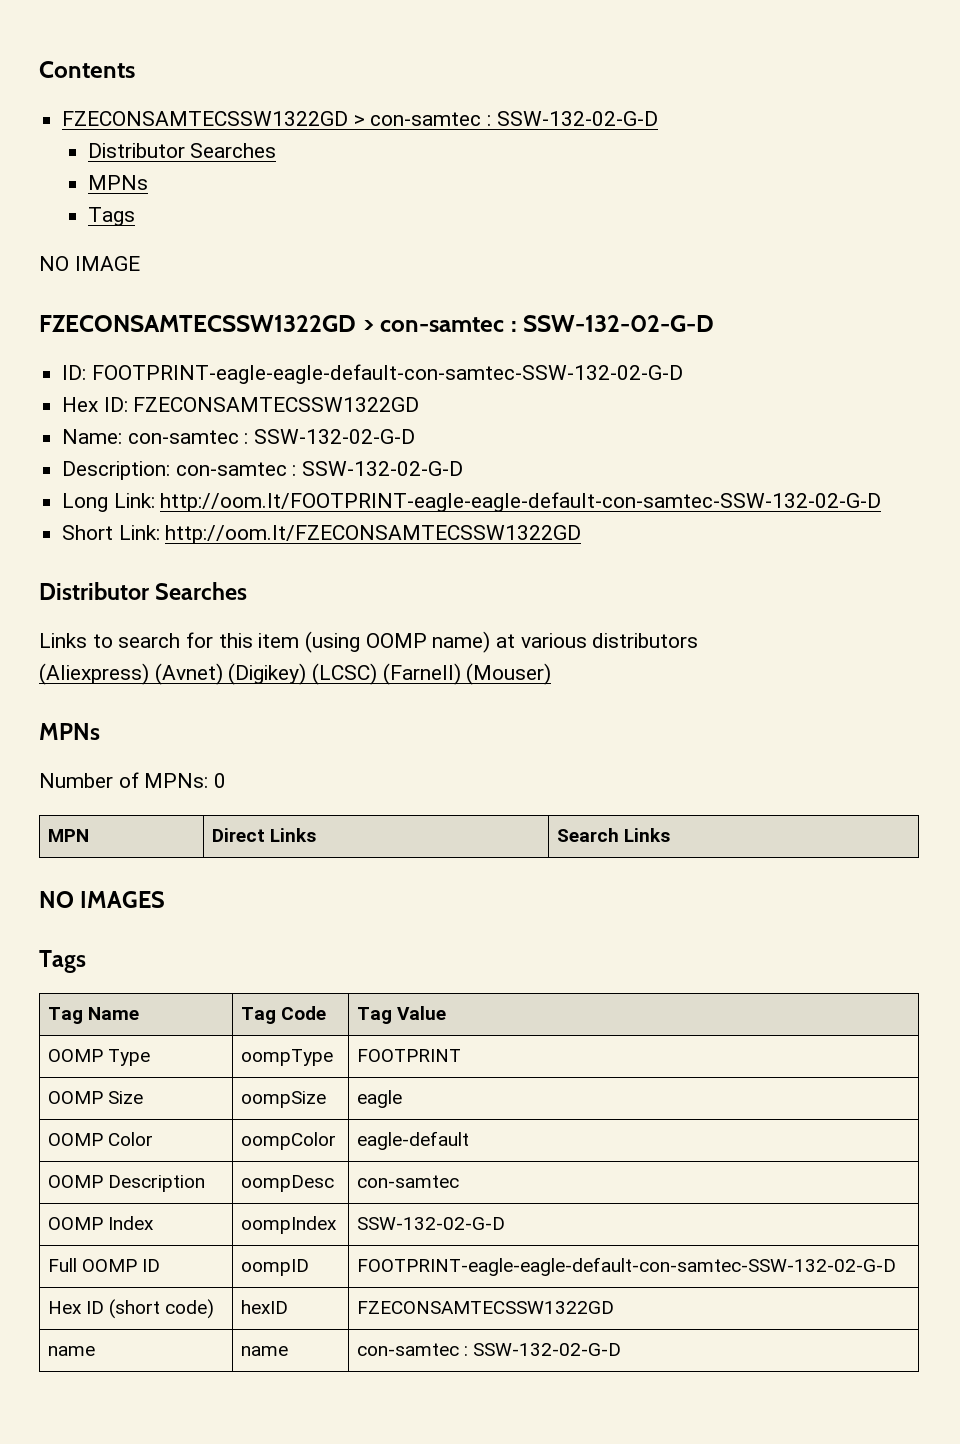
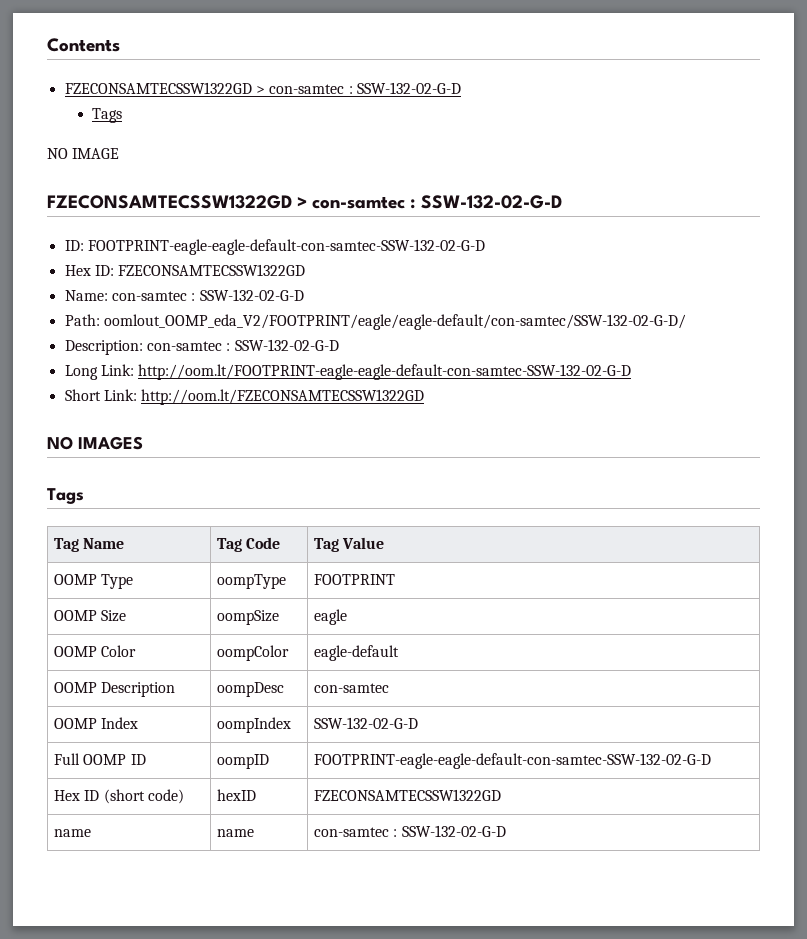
[87,143,277,158] [87,175,148,190] // Distributor Searches // MPNs -> (461, 88) none
(416, 436) none -> [64,314,686,330] // Path: oomlout_OOMP_eda_V2/FOOTPRINT/eagle/eagle-default/con-samtec/SSW-132-02-G-D/
[39,582,248,600] [39,631,699,653] [39,663,552,685] [39,723,100,740] [39,772,227,788] [47,829,89,842] [211,828,316,842] [556,828,670,842] // Distributor Searches // Links to search for this item (using OOMP name) at various distributors // (Aliexpress) (Avnet) (Digikey) (LCSC) (Farnell) (Mouser) // MPNs // Number of MPNs: 0 // MPN | Direct Links | Search Links -> (425, 397) none

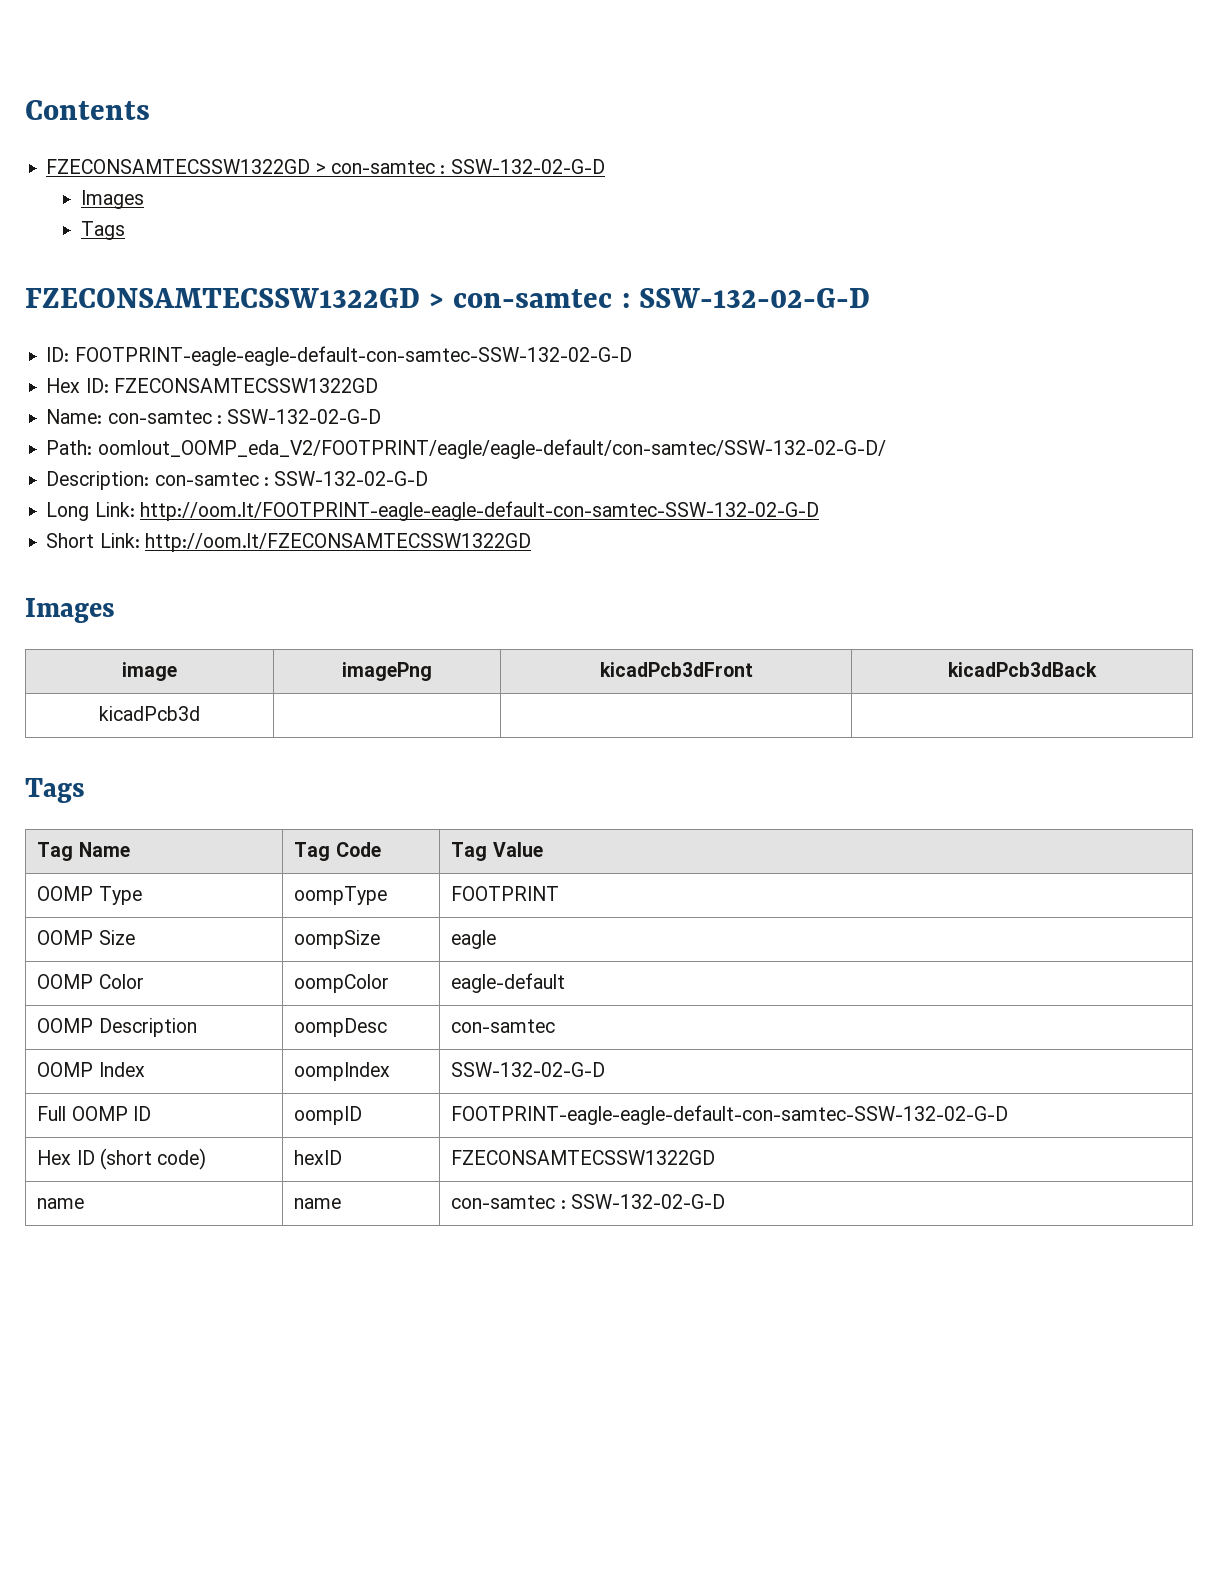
[92,108,123,123] [47,148,120,159] // Tags // NO IMAGE -> [80,190,144,209] [80,221,125,240] // Images // Tags
[47,436,143,450] NO IMAGES -> [25,598,115,623] [122,662,177,681] [342,662,432,681] [599,662,753,677] [948,662,1097,677] [99,706,200,721] Images // image | imagePng | kicadPcb3dFront | kicadPcb3dBack // kicadPcb3d | | |

